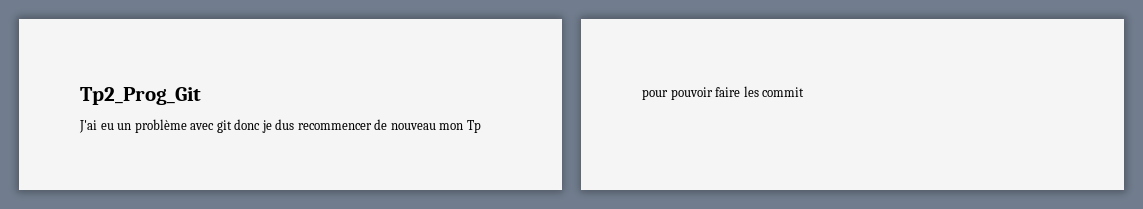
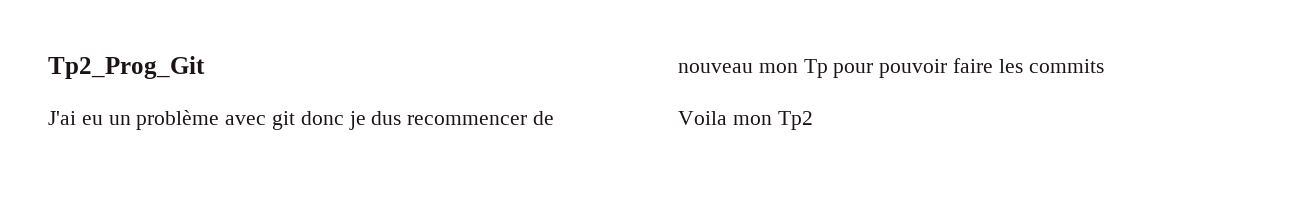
[762,87,805,97] commit -> [1028,59,1104,73] [678,111,813,130] commits // Voila mon Tp2

